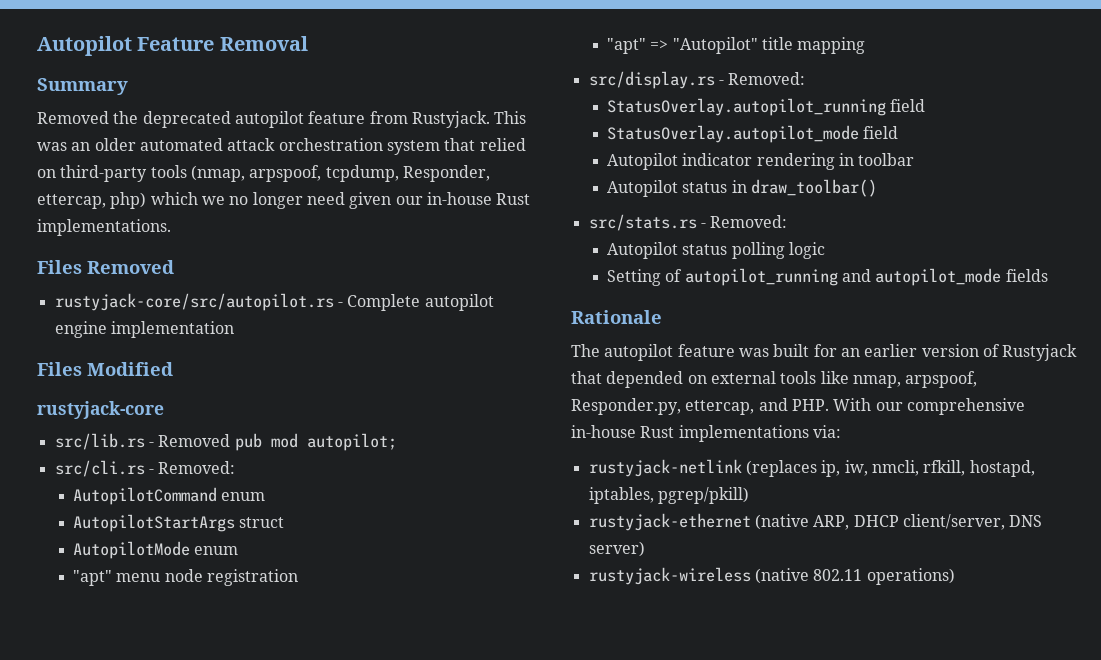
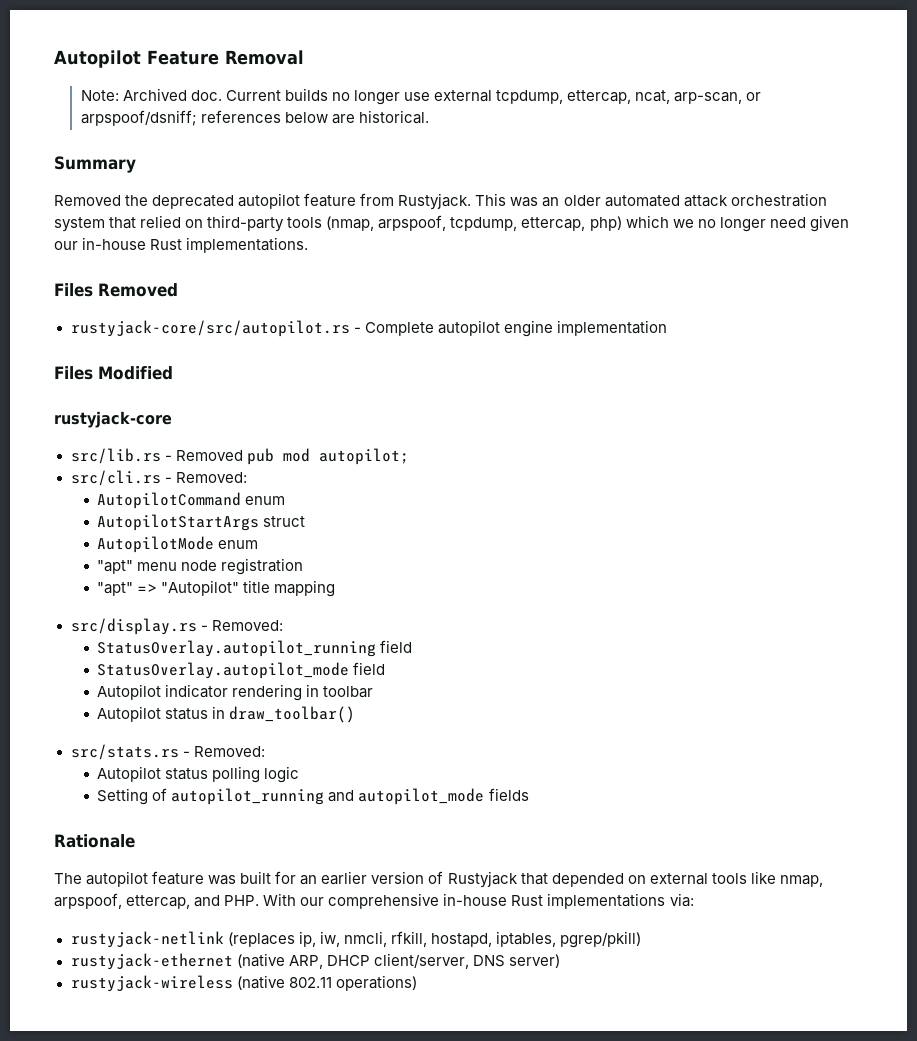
(308, 43) none -> [80,88,762,105] [80,110,429,126] // Note: Archived doc. Current builds no longer use external tcpdump, ettercap, ncat, arp-scan, or arpspoof/dsniff; references below are historical.
[402,165,490,182] Responder, -> (518, 224) none
[571,398,681,415] Responder.py, -> (122, 901) none

